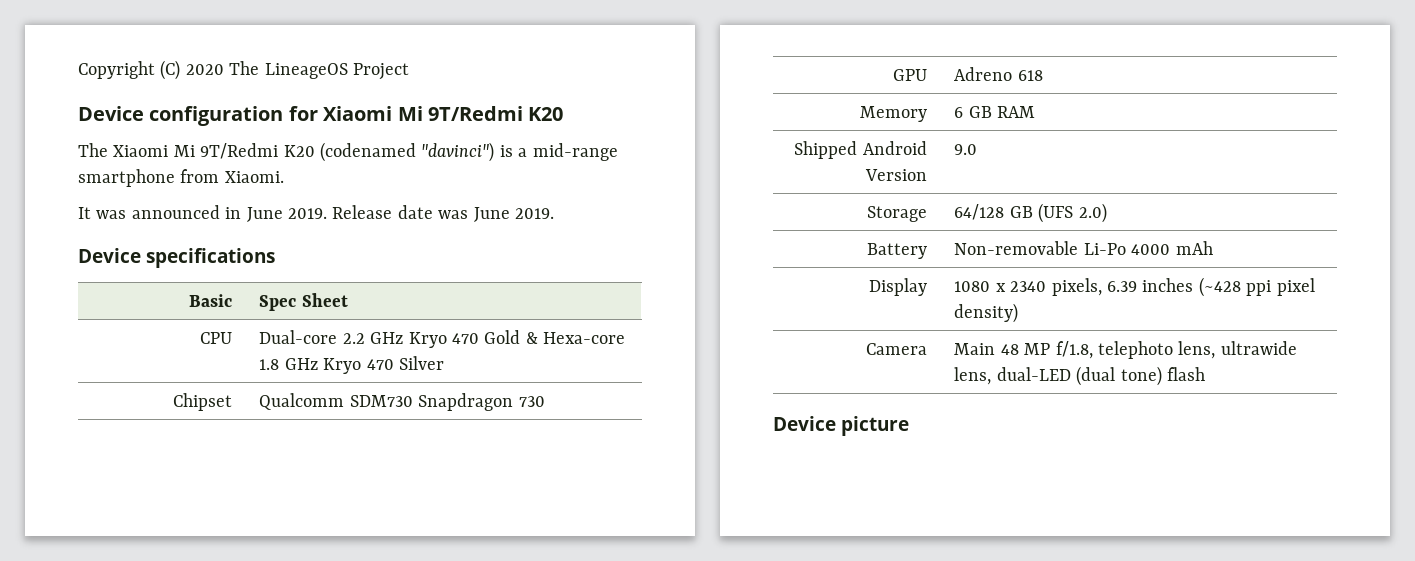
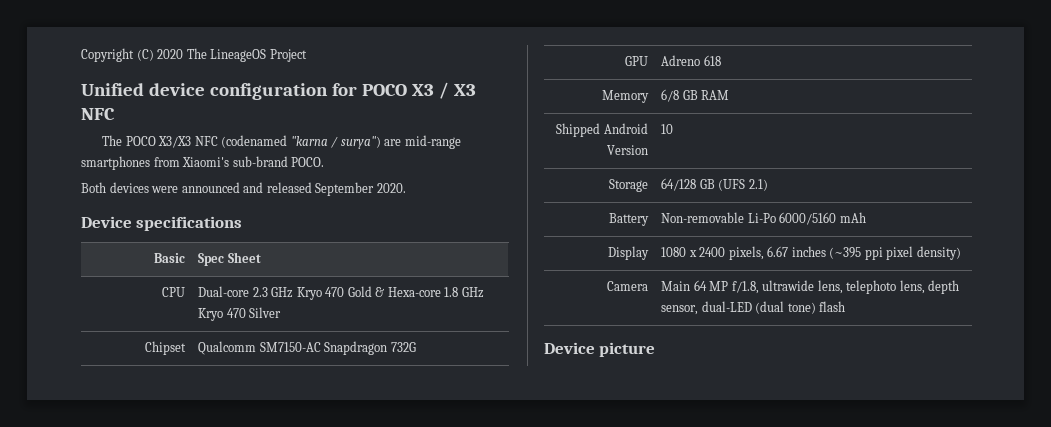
[78,106,564,126] [78,142,618,162] [78,169,284,187] [78,205,554,222] Device configuration for Xiaomi Mi 9T/Redmi K20 // The Xiaomi Mi 9T/Redmi K20 (codenamed "davinci") is a mid-range smartphone from Xiaomi. // It was announced in June 2019. Release date was June 2019. -> [81,82,476,100] [81,108,115,120] [102,135,461,149] [81,156,325,170] [81,182,406,196] Unified device configuration for POCO X3 / X3 NFC // The POCO X3/X3 NFC (codenamed "karna / surya") are mid-range smartphones from Xiaomi's sub-brand POCO. // Both devices were announced and released September 2020.
[342,333,365,344] 2.2 -> [252,287,268,297] 2.3
[349,393,545,411] SDM730 Snapdragon 730 -> [259,341,416,355] SM7150-AC Snapdragon 732G
[954,107,964,118] 6 -> [661,89,680,102] 6/8
[954,144,978,155] 9.0 -> [661,124,674,134] 10
[1078,203,1107,223] 2.0) -> [748,179,768,191] 2.1)
[1131,244,1171,255] 4000 -> [779,212,837,225] 6000/5160
[1010,277,1241,297] 2340 pixels, 6.39 inches (~428 -> [699,246,862,260] 2400 pixels, 6.67 inches (~395
[1000,344,1019,355] 48 -> [693,280,707,291] 64
[1097,341,1297,359] [954,367,992,385] telephoto lens, ultrawide lens, -> [762,280,960,294] [661,305,699,315] ultrawide lens, telephoto lens, depth sensor,

